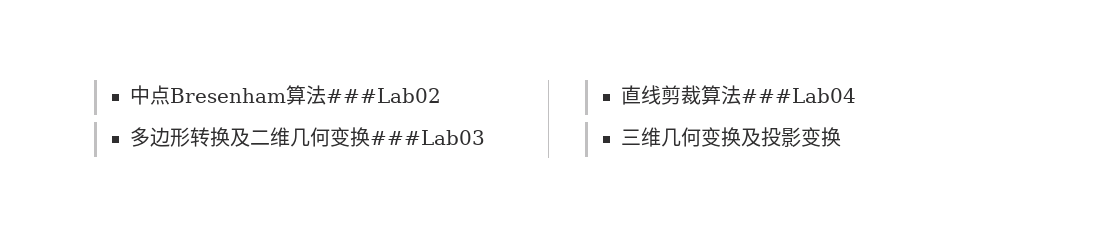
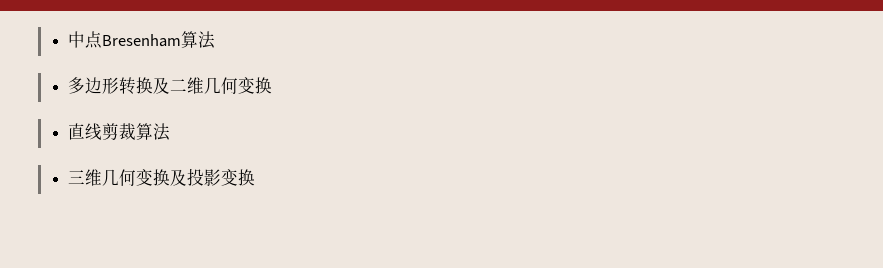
[325,88,441,103] ###Lab02 -> (216, 40) none
[369,130,485,145] ###Lab03 -> (273, 85) none
[740,88,856,103] ###Lab04 -> (171, 132) none

